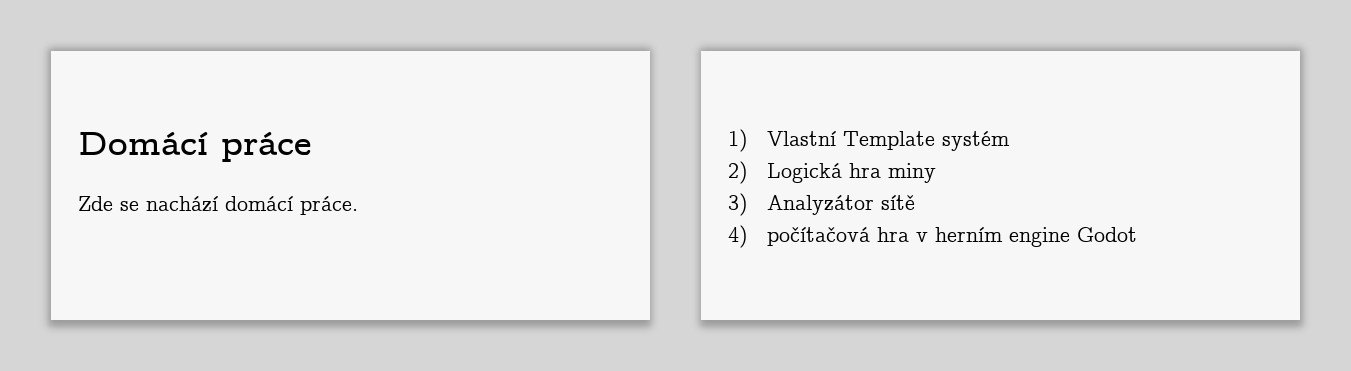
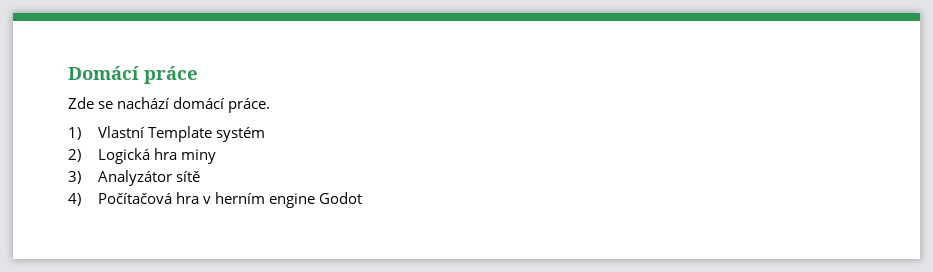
[766,227,870,246] počítačová -> [97,193,172,204] Počítačová

